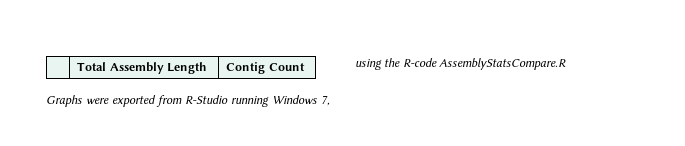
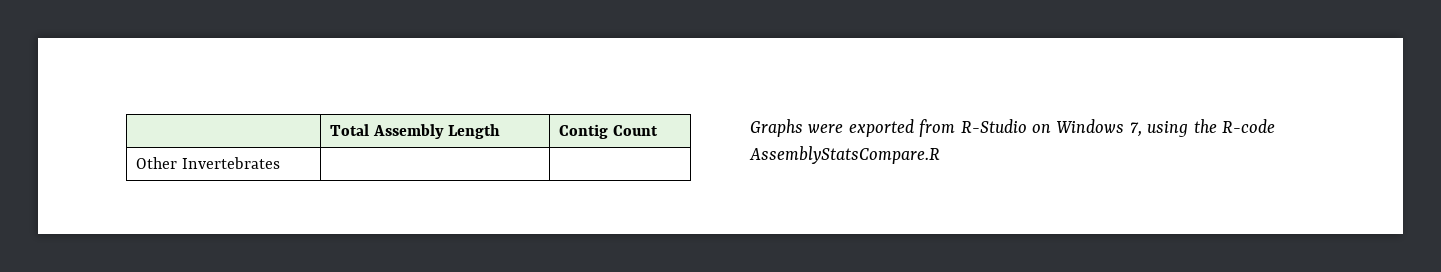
(305, 67) none -> [135,157,280,169] // Other Invertebrates | |
[231,96,269,107] running -> [1032,124,1051,133] on

